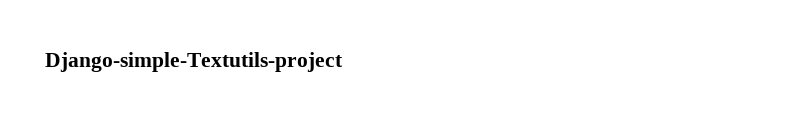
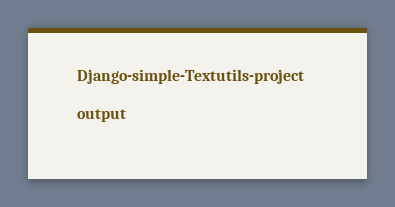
(343, 62) none -> [77,109,126,122] // output

